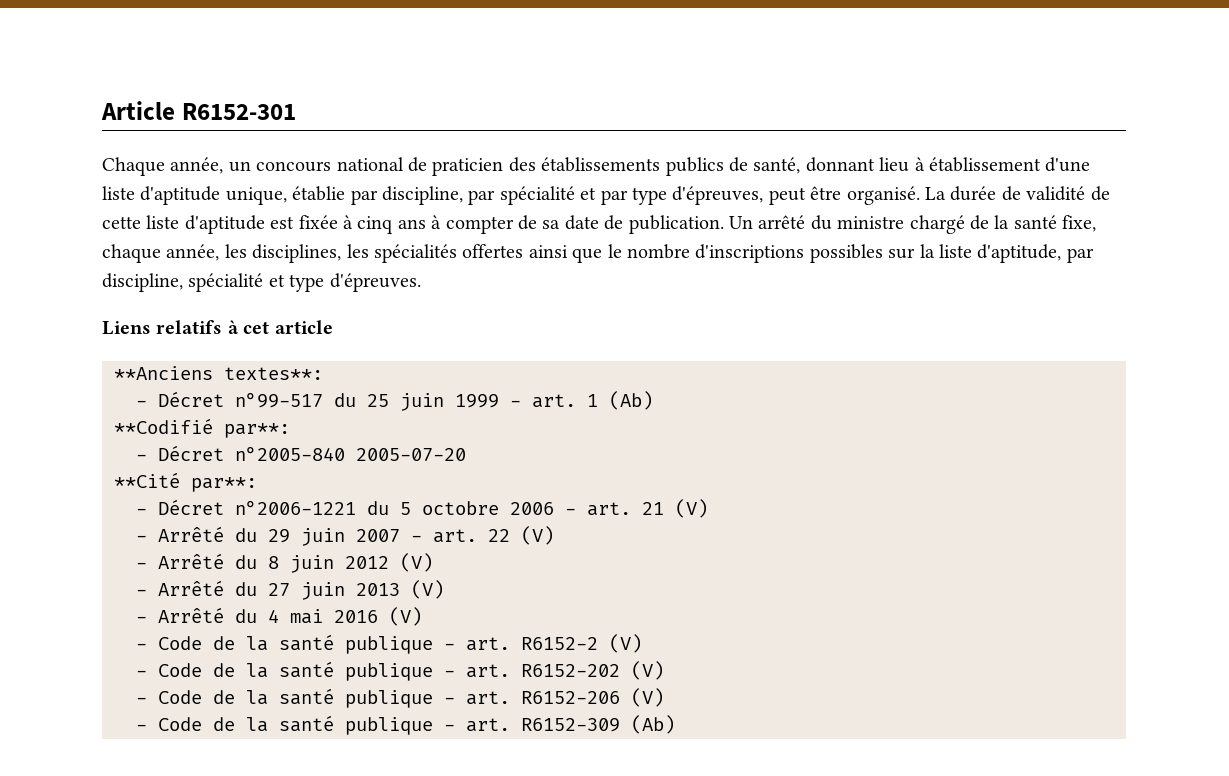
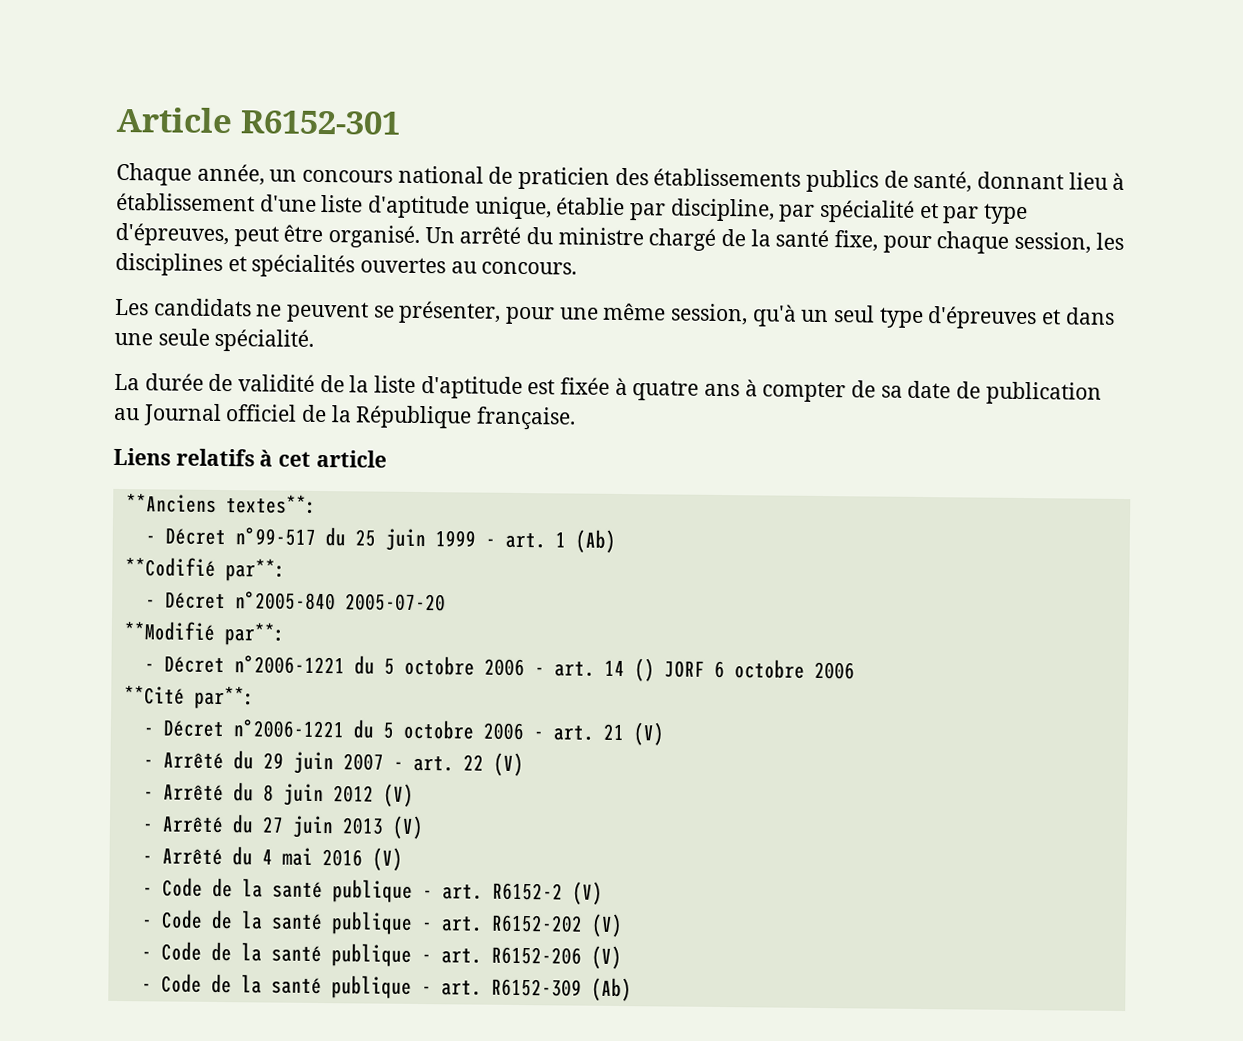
[924,186,1110,201] [102,215,724,234] La durée de validité de cette liste d'aptitude est fixée à cinq ans à compter de sa date de publication. -> (421, 236) none
[102,244,1094,263] [102,273,421,292] chaque année, les disciplines, les spécialités offertes ainsi que le nombre d'inscriptions possibles sur la liste d'aptitude, par discipline, spécialité et type d'épreuves. -> [882,231,1124,254] [115,252,578,278] [115,298,1115,330] [114,328,315,352] [114,373,1102,405] [113,403,577,431] pour chaque session, les disciplines et spécialités ouvertes au concours. // Les candidats ne peuvent se présenter, pour une même session, qu'à un seul type d'épreuves et dans une seule spécialité. // La durée de validité de la liste d'aptitude est fixée à quatre ans à compter de sa date de publication au Journal officiel de la République française.
(466, 454) none -> [123,621,285,646] [143,655,855,682] // **Modifié par**: // - Décret n°2006-1221 du 5 octobre 2006 - art. 14 () JORF 6 octobre 2006

